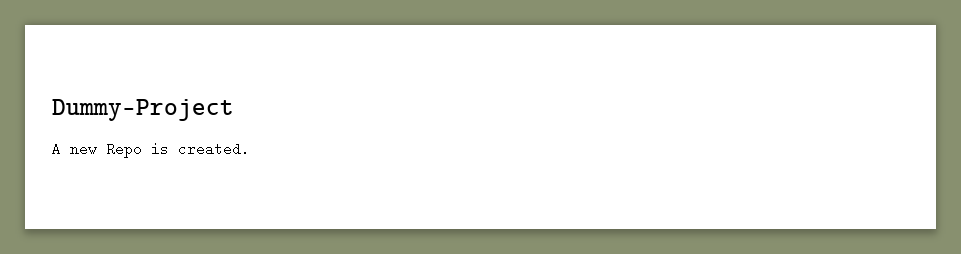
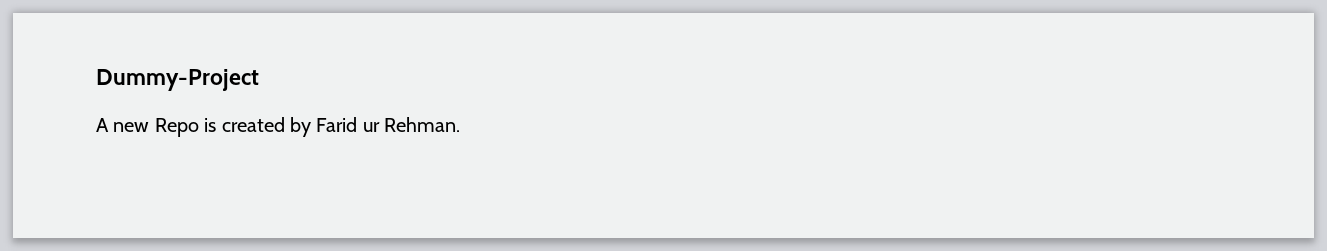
[178,142,250,156] created. -> [221,117,461,137] created by Farid ur Rehman.

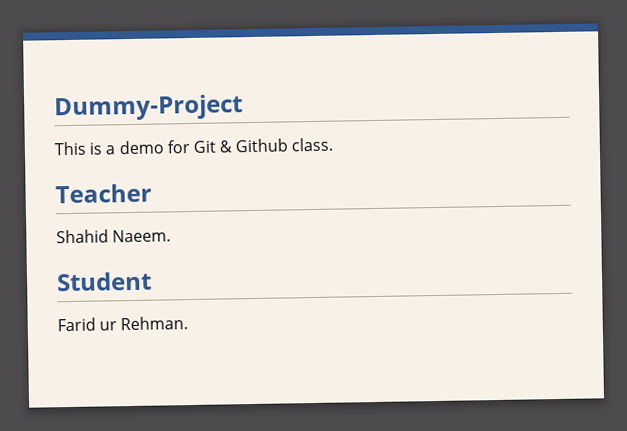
[96,117,311,137] A new Repo is created by -> [54,137,334,156] [55,183,152,204] [56,229,172,244] [56,271,152,292] This is a demo for Git & Github class. // Teacher // Shahid Naeem. // Student //

